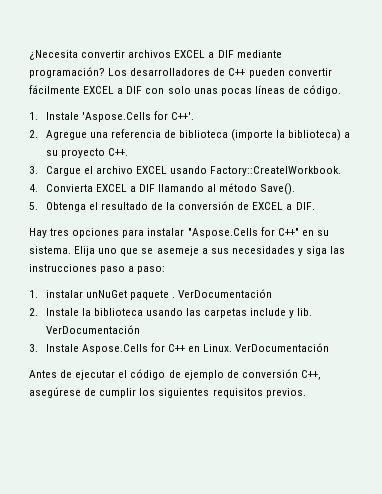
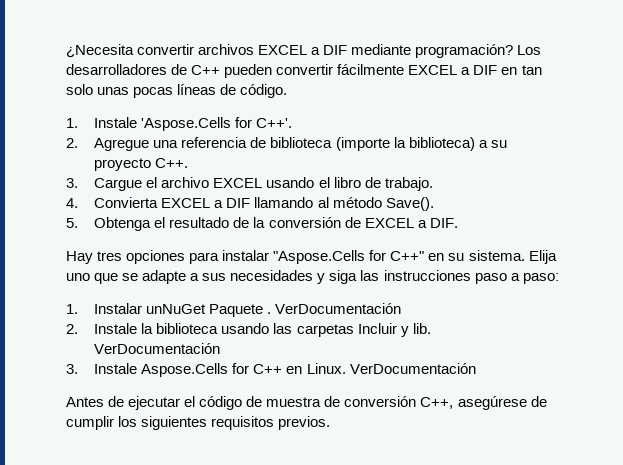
[145,88,165,94] con -> [501,65,542,75] en tan
[210,166,342,176] Factory::CreateIWorkbook. -> [318,177,433,191] el libro de trabajo.
[156,246,199,256] asemeje -> [142,270,187,284] adapte
[45,290,169,300] instalar unNuGet paquete -> [94,303,264,317] Instalar unNuGet Paquete
[250,308,287,316] include -> [357,323,397,334] Incluir
[183,370,224,380] ejemplo -> [266,397,322,407] muestra

